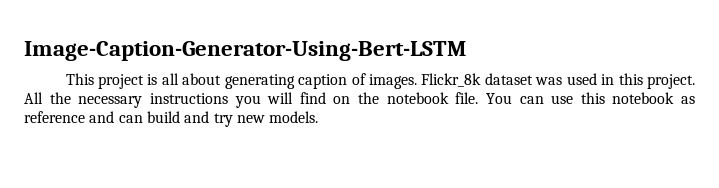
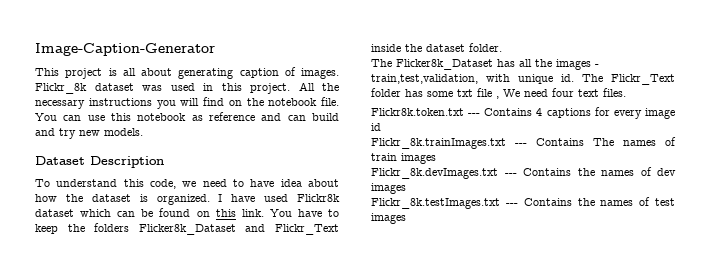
[24,41,466,61] Image-Caption-Generator-Using-Bert-LSTM -> [35,43,215,56] Image-Caption-Generator
(319, 117) none -> [35,156,164,168] [35,179,340,189] [35,194,340,205] [35,208,339,217] [35,223,339,235] [371,43,502,52] [371,59,599,70] [371,74,675,85] [371,88,626,99] [371,107,675,119] [371,123,381,131] [371,137,676,149] [371,153,436,164] [371,167,676,179] [371,183,406,194] [371,197,675,209] [371,213,406,224] // Dataset Description // To understand this code, we need to have idea about how the dataset is organized. I have used Flickr8k dataset which can be found on this link. You have to keep the folders Flicker8k_Dataset and Flickr_Text inside the dataset folder. // The Flicker8k_Dataset has all the images - train,test,validation, with unique id. The Flickr_Text folder has some txt file , We need four text files. // Flickr8k.token.txt --- Contains 4 captions for every image id // Flickr_8k.trainImages.txt --- Contains The names of train images // Flickr_8k.devImages.txt --- Contains the names of dev images // Flickr_8k.testImages.txt --- Contains the names of test images

